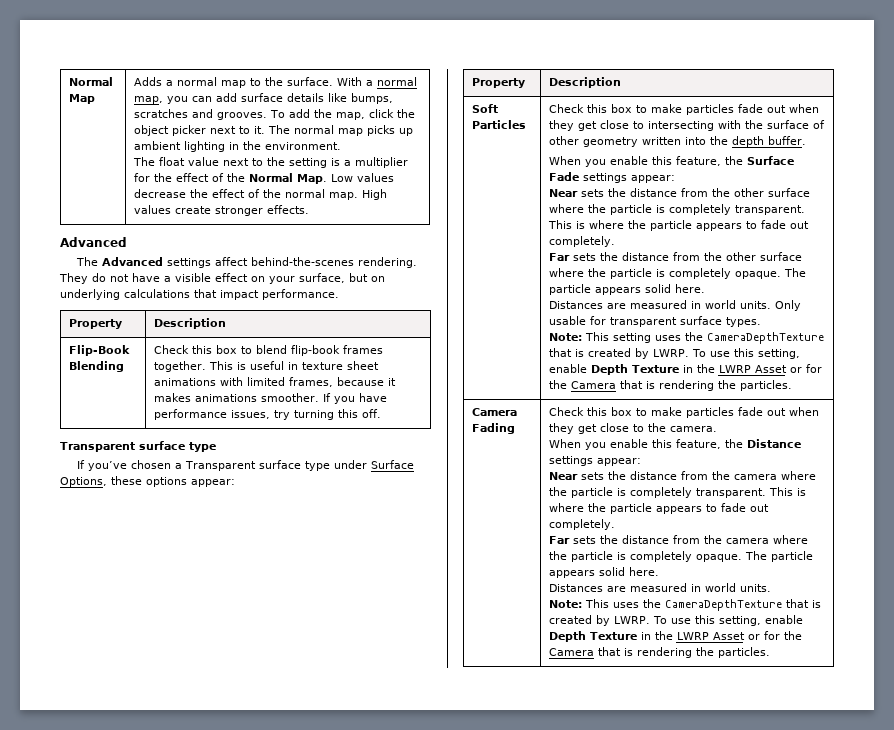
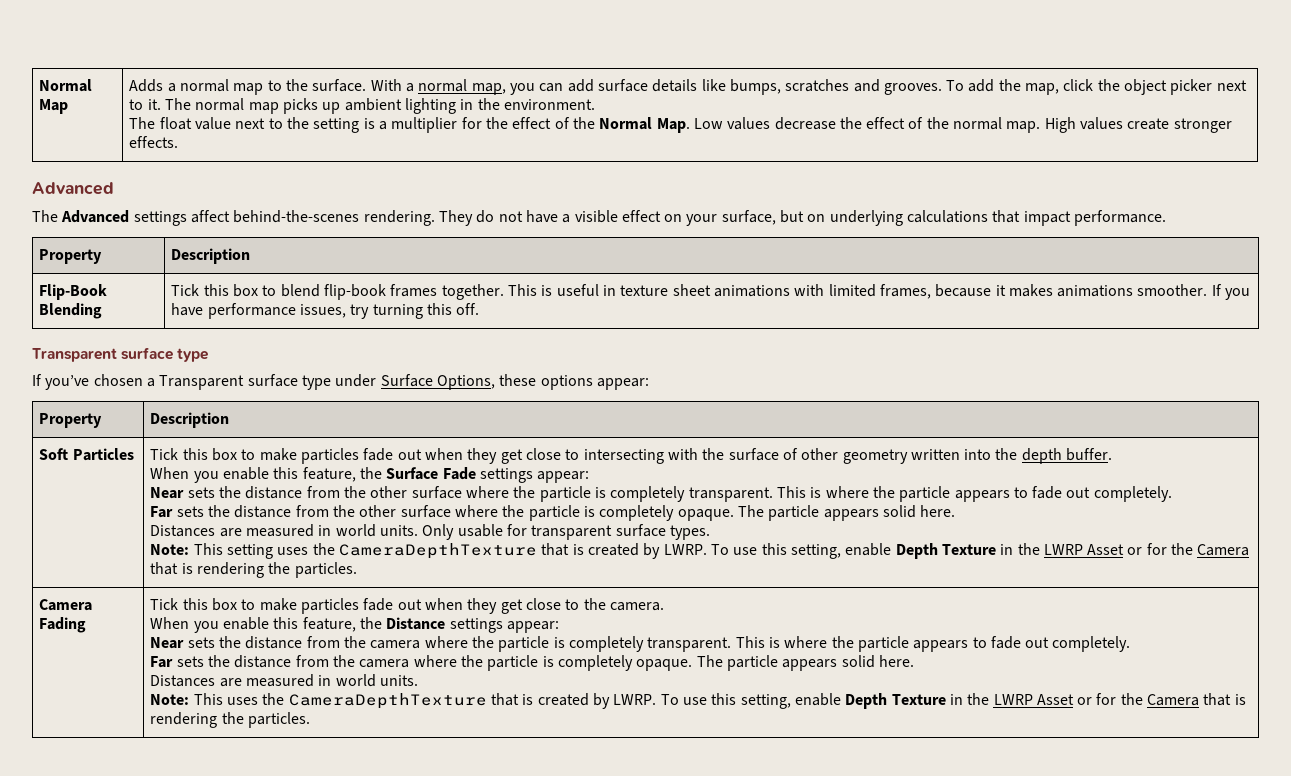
[153,345,189,354] Check -> [171,284,200,296] Tick
[548,104,584,113] Check -> [150,448,179,460] Tick
[548,407,584,416] Check -> [150,598,179,610] Tick

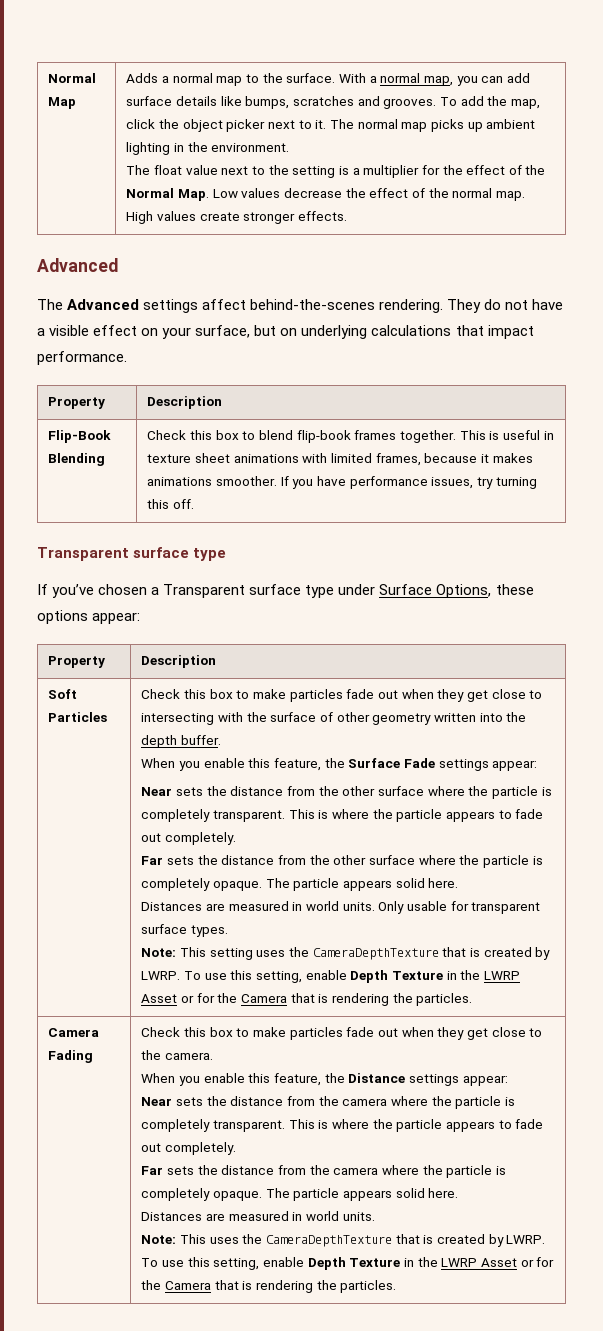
[171,284,200,296] Tick -> [147,430,187,440] Check
[150,448,179,460] Tick -> [141,689,181,699] Check
[150,598,179,610] Tick -> [141,1027,181,1037] Check

